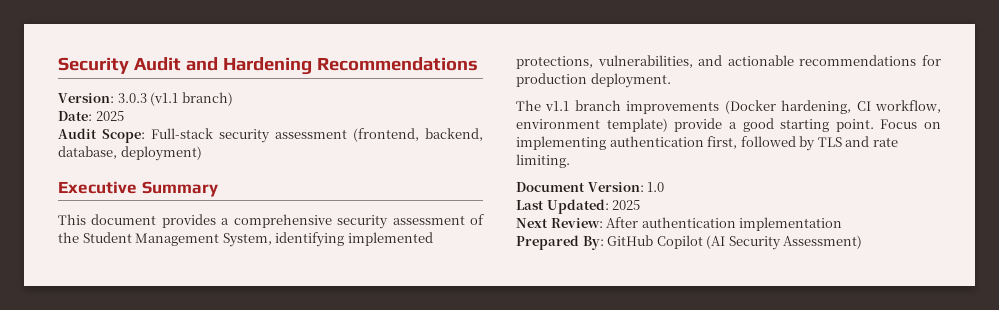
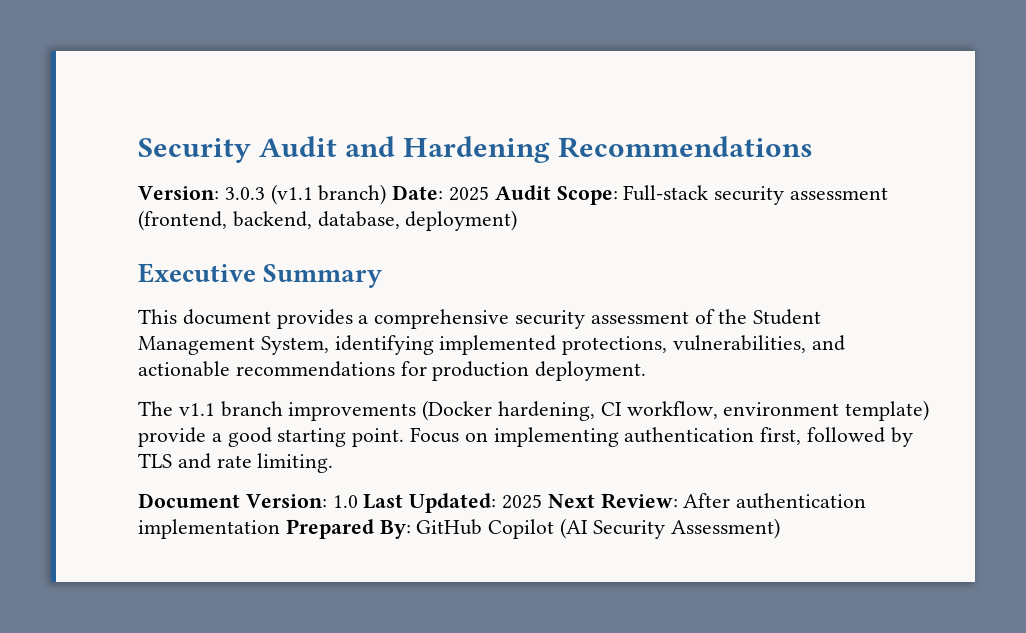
(233, 99) // -> (387, 194) none
(124, 116) // -> (490, 193) none
(665, 187) // -> (358, 501) none
(641, 205) // -> (543, 501) none
(843, 224) // -> (280, 529) none

